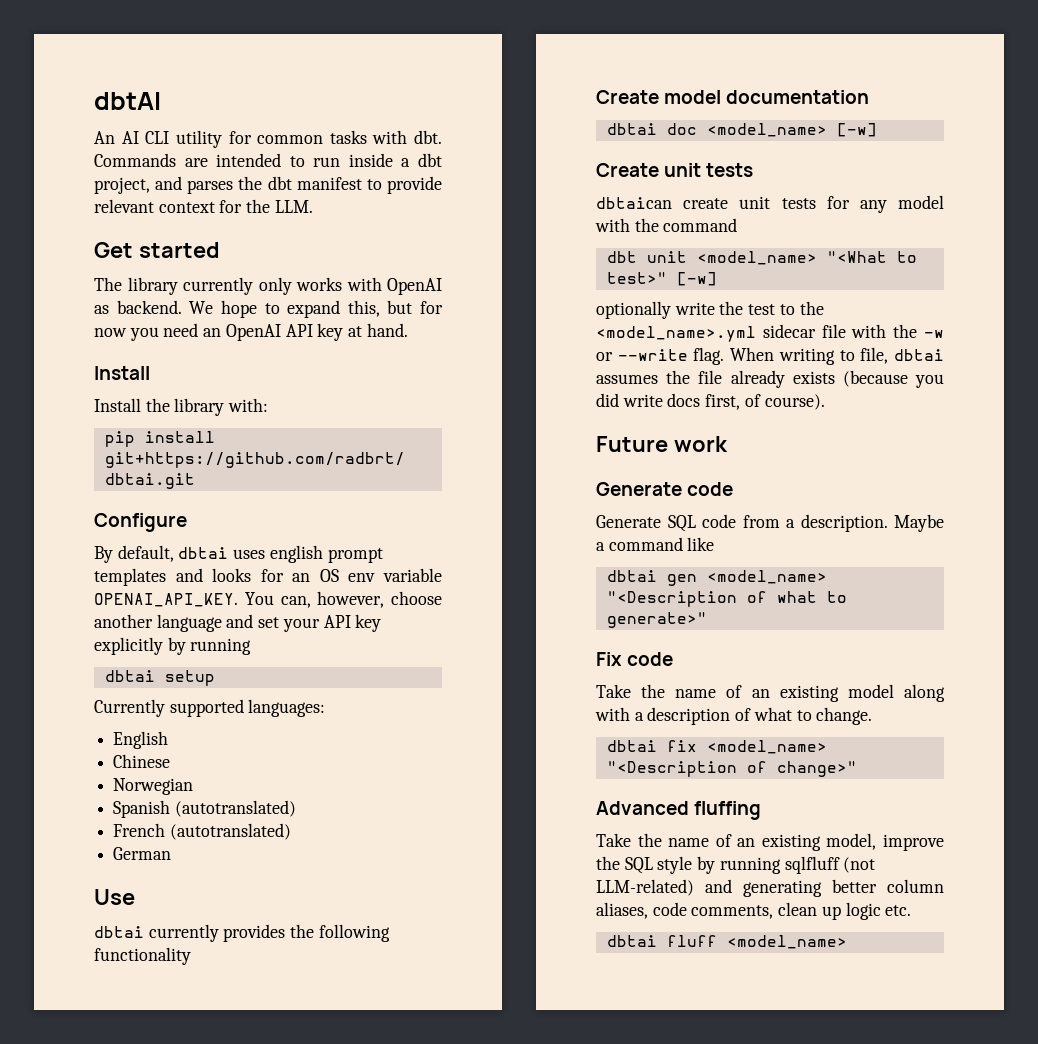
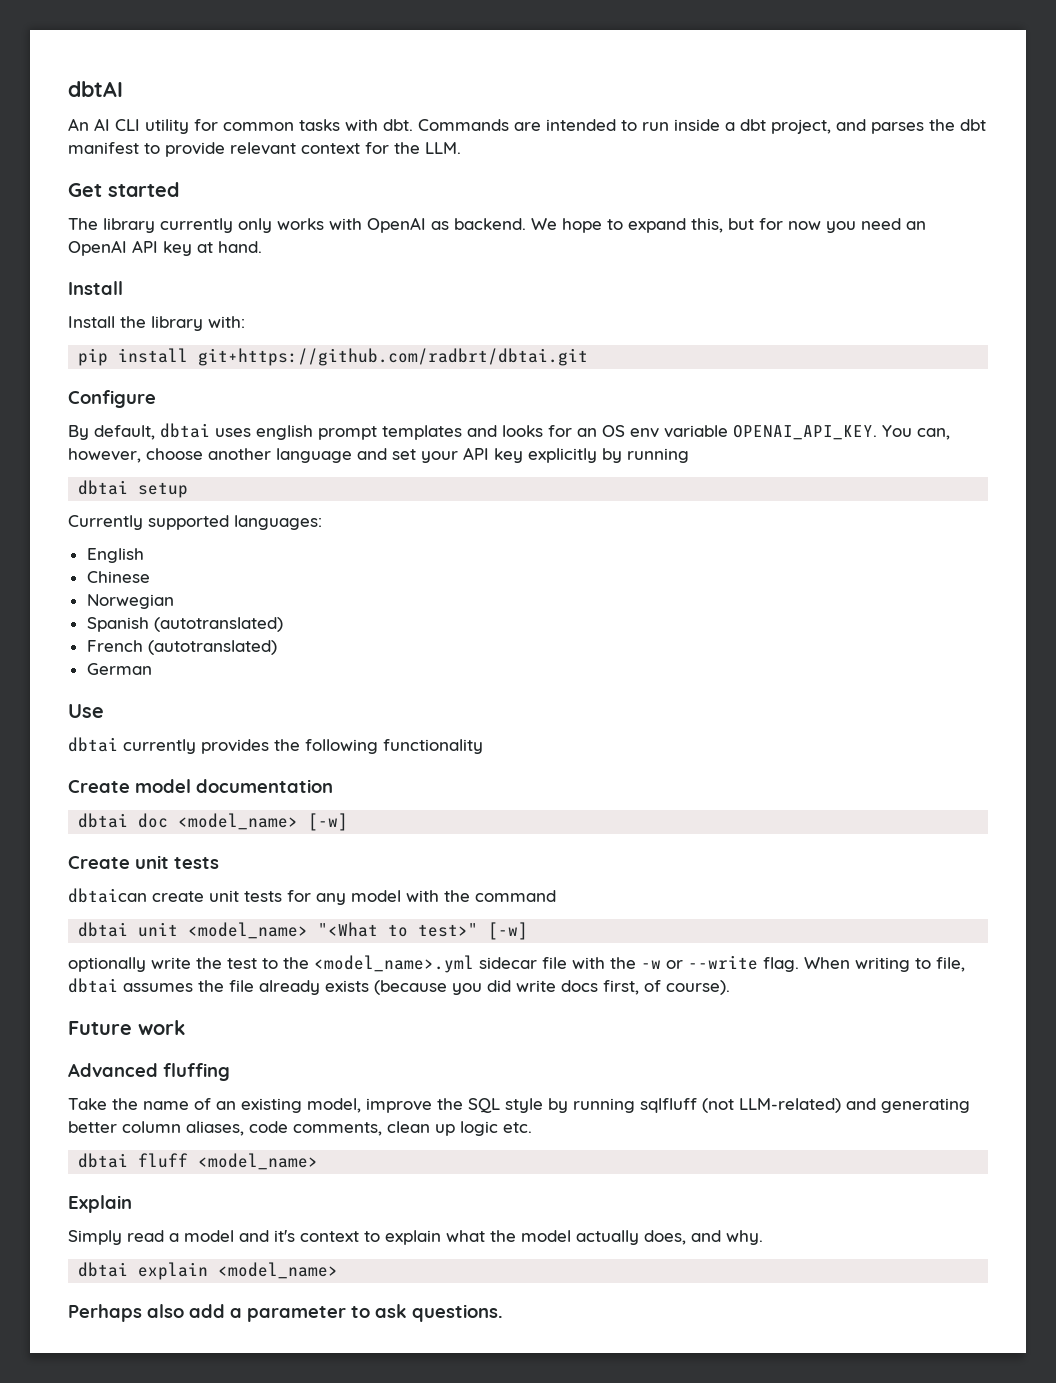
[606,251,637,263] dbt -> [78,922,129,937] dbtai
[596,482,734,496] [596,514,944,532] [596,537,715,551] [606,570,827,586] [606,591,847,607] [606,612,707,628] [596,652,674,666] [596,684,945,702] [595,707,873,725] [606,740,827,754] [606,761,857,777] // Generate code // Generate SQL code from a description. Maybe a command like // dbtai gen <model_name> "<Description of what to generate>" // Fix code // Take the name of an existing model along with a description of what to change. // dbtai fix <model_name> "<Description of change>" -> (185, 1027) none
(847, 942) none -> [68,1195,132,1213] [68,1230,763,1245] [78,1262,339,1280] [68,1304,503,1322] // Explain // Simply read a model and it's context to explain what the model actually does, and why. // dbtai explain <model_name> // Perhaps also add a parameter to ask questions.

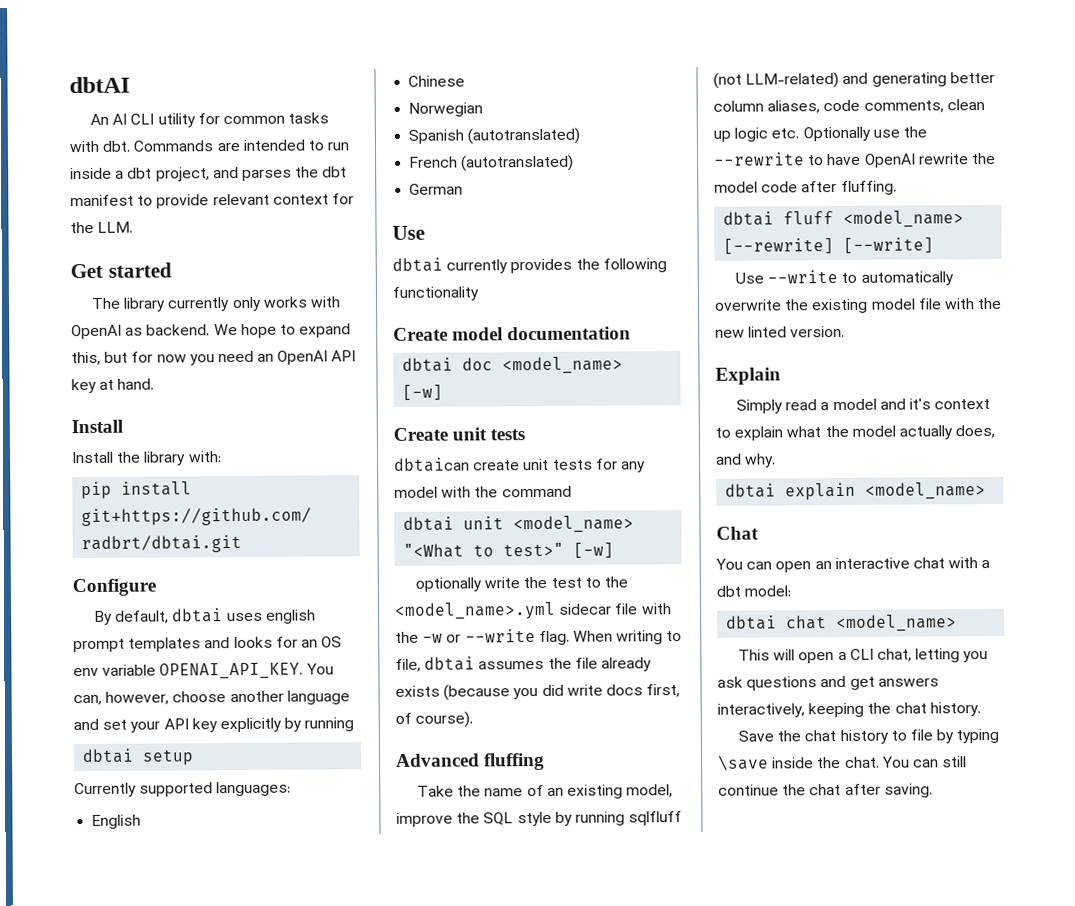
[68,1020,185,1035] // Future work -> (474, 719) none
[78,1153,319,1170] // dbtai fluff <model_name> -> [802,126,927,142] [714,152,996,168] [714,180,897,195] [723,210,965,228] [723,237,935,255] [735,269,954,286] [714,297,1003,314] [715,325,846,338] Optionally use the --rewrite to have OpenAI rewrite the model code after fluffing. // dbtai fluff <model_name> [--rewrite] [--write] // Use --write to automatically overwrite the existing model file with the new linted version.
[68,1304,503,1322] Perhaps also add a parameter to ask questions. -> [716,526,759,540] [715,557,991,573] [716,585,792,597] [726,614,958,633] [738,648,989,664] [717,675,939,691] [717,702,981,718] [738,728,1000,745] [718,755,968,771] [718,783,933,798] Chat // You can open an interactive chat with a dbt model: // dbtai chat <model_name> // This will open a CLI chat, letting you ask questions and get answers interactively, keeping the chat history. // Save the chat history to file by typing \save inside the chat. You can still continue the chat after saving.

